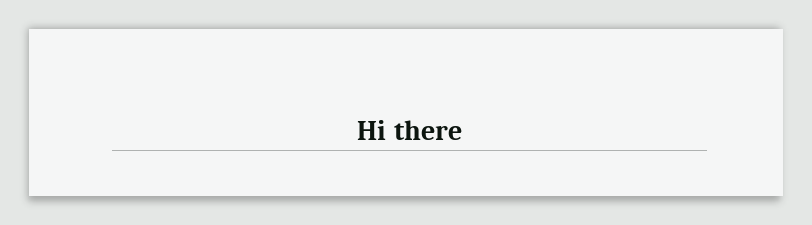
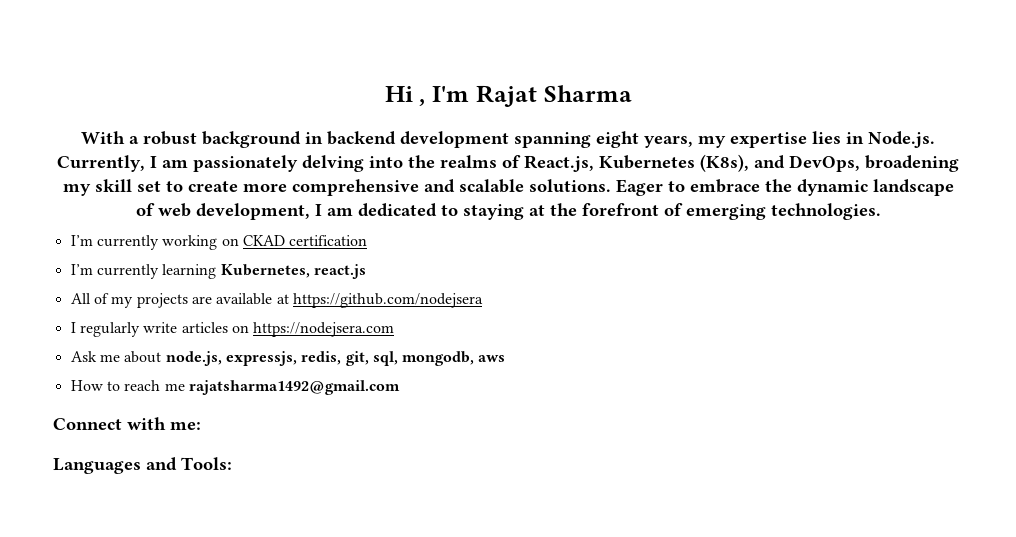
[393,120,462,140] there -> [419,85,632,107] [81,131,935,148] [57,154,959,172] [62,179,954,196] [135,203,881,220] [70,235,368,250] [70,264,366,279] [70,293,483,308] [70,322,395,337] [70,351,506,366] [70,380,400,395] [53,417,201,430] [53,457,232,474] , I'm Rajat Sharma // With a robust background in backend development spanning eight years, my expertise lies in Node.js. Currently, I am passionately delving into the realms of React.js, Kubernetes (K8s), and DevOps, broadening my skill set to create more comprehensive and scalable solutions. Eager to embrace the dynamic landscape of web development, I am dedicated to staying at the forefront of emerging technologies. // I’m currently working on CKAD certification // I’m currently learning Kubernetes, react.js // All of my projects are available at https://github.com/nodejsera // I regularly write articles on https://nodejsera.com // Ask me about node.js, expressjs, redis, git, sql, mongodb, aws // How to reach me rajatsharma1492@gmail.com // Connect with me: // Languages and Tools:

